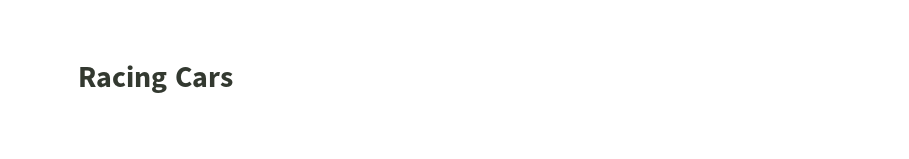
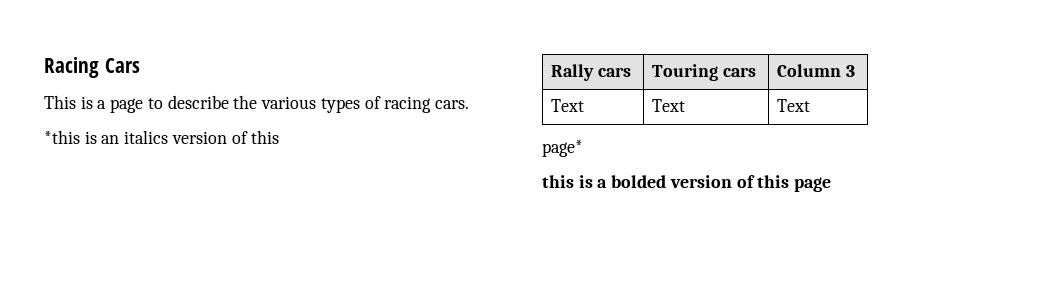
(234, 77) none -> [44,95,469,113] [44,130,280,144] [551,64,632,81] [652,64,757,81] [777,64,856,77] [551,99,585,112] [652,99,686,112] [777,99,811,112] [542,140,583,157] [542,175,832,192] // This is a page to describe the various types of racing cars. // *this is an italics version of this // Rally cars | Touring cars | Column 3 // Text | Text | Text // page* // this is a bolded version of this page

